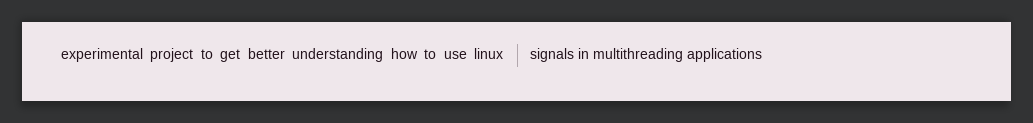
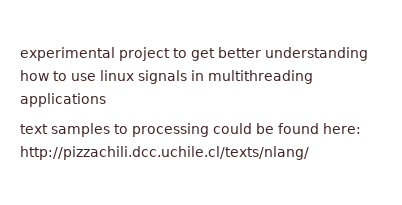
(762, 55) none -> [20,123,361,137] [20,146,309,160] // text samples to processing could be found here: http://pizzachili.dcc.uchile.cl/texts/nlang/

